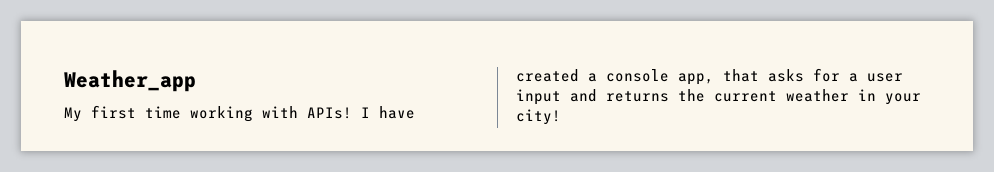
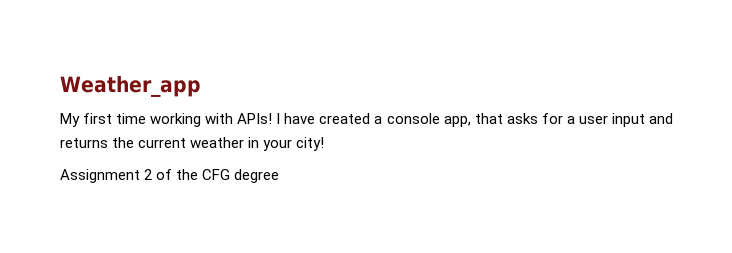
(561, 117) none -> [60,169,280,183] // Assignment 2 of the CFG degree

